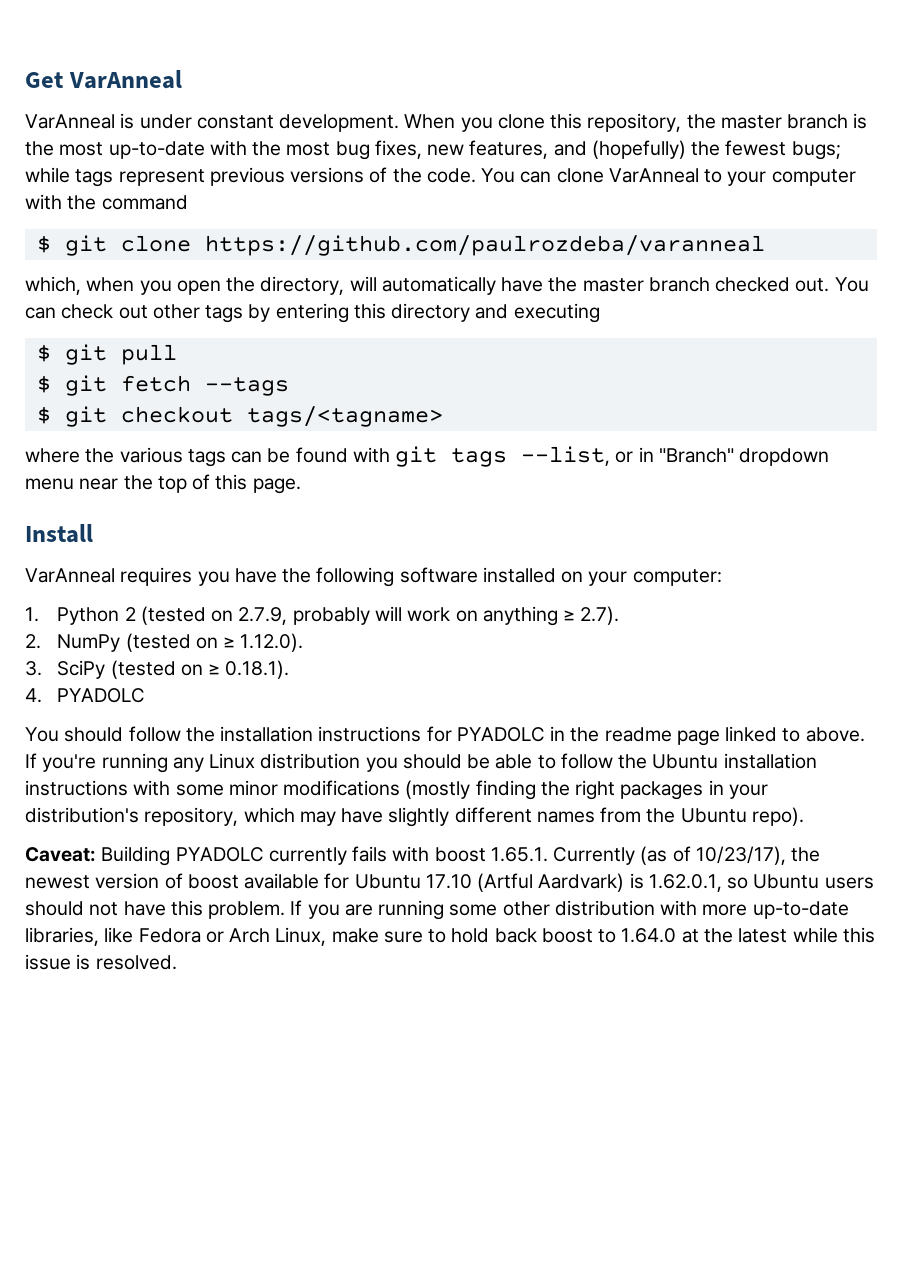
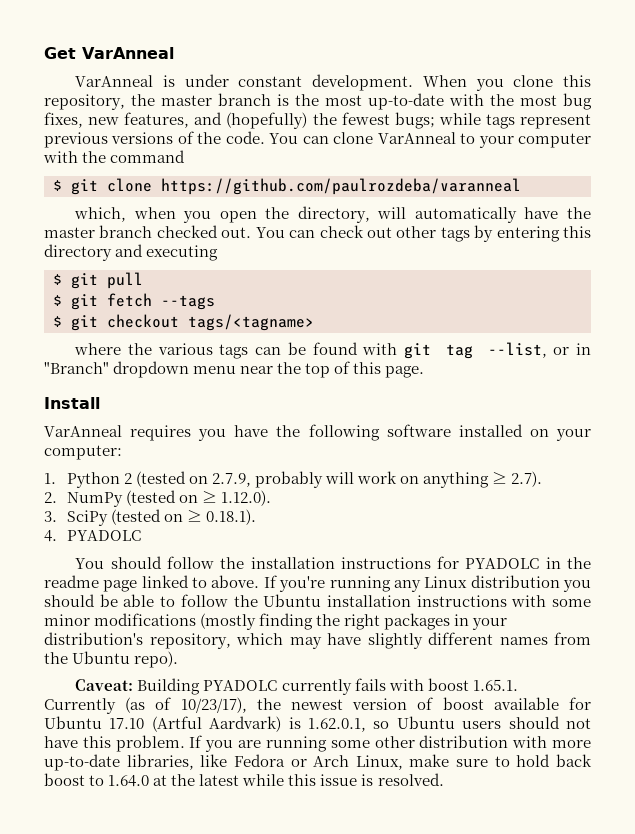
[451,448,508,467] tags -> [445,344,473,359] tag

